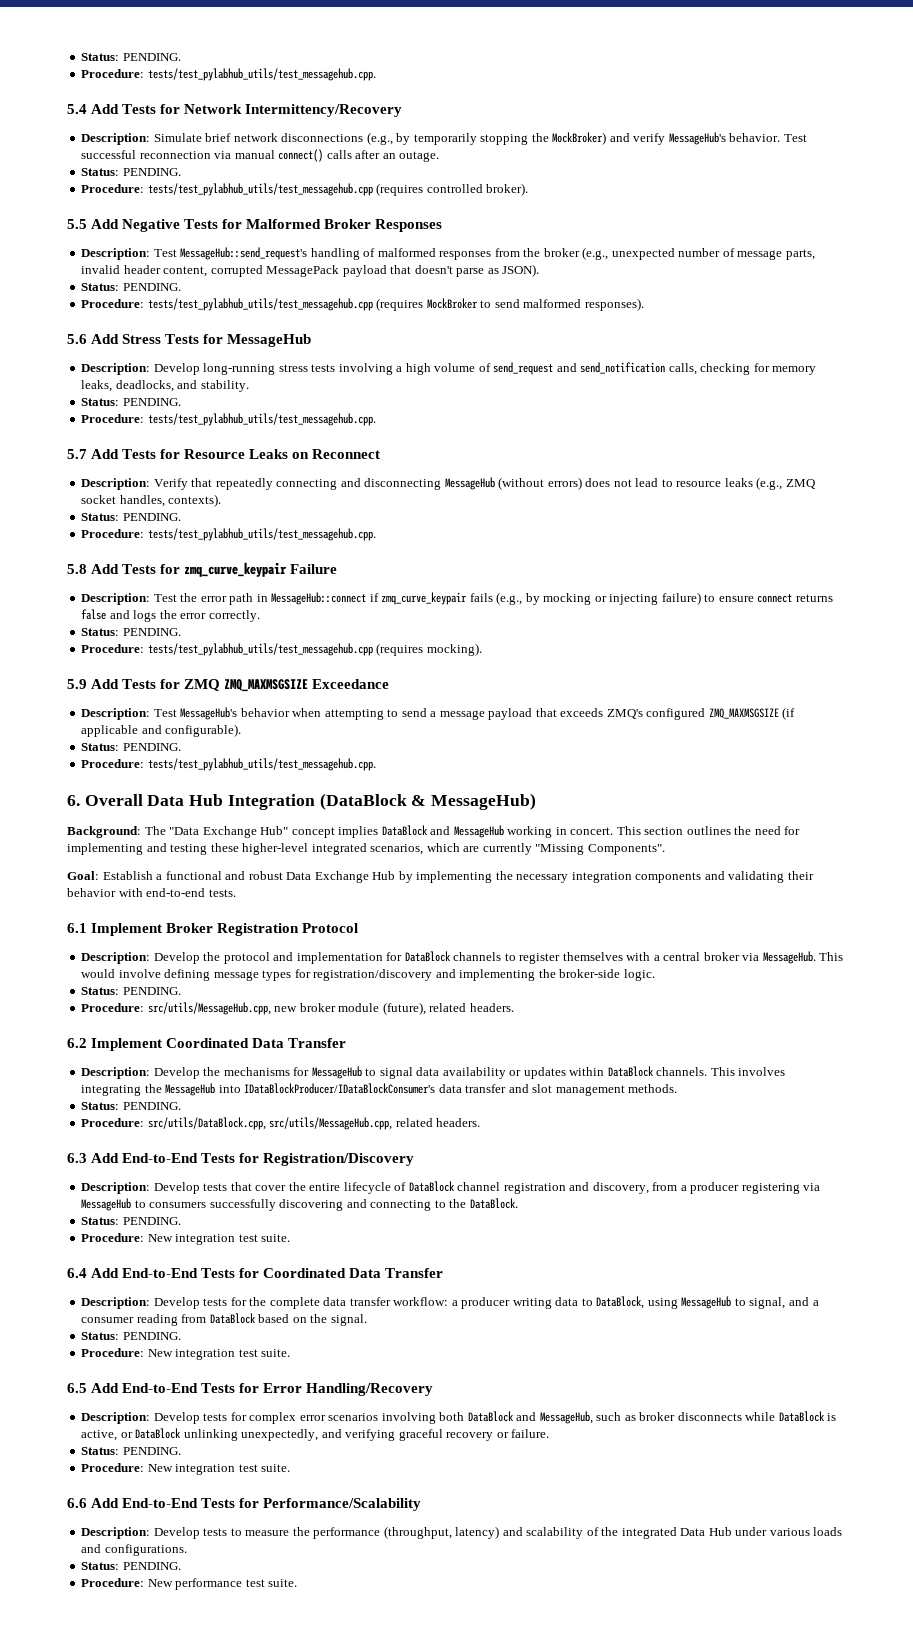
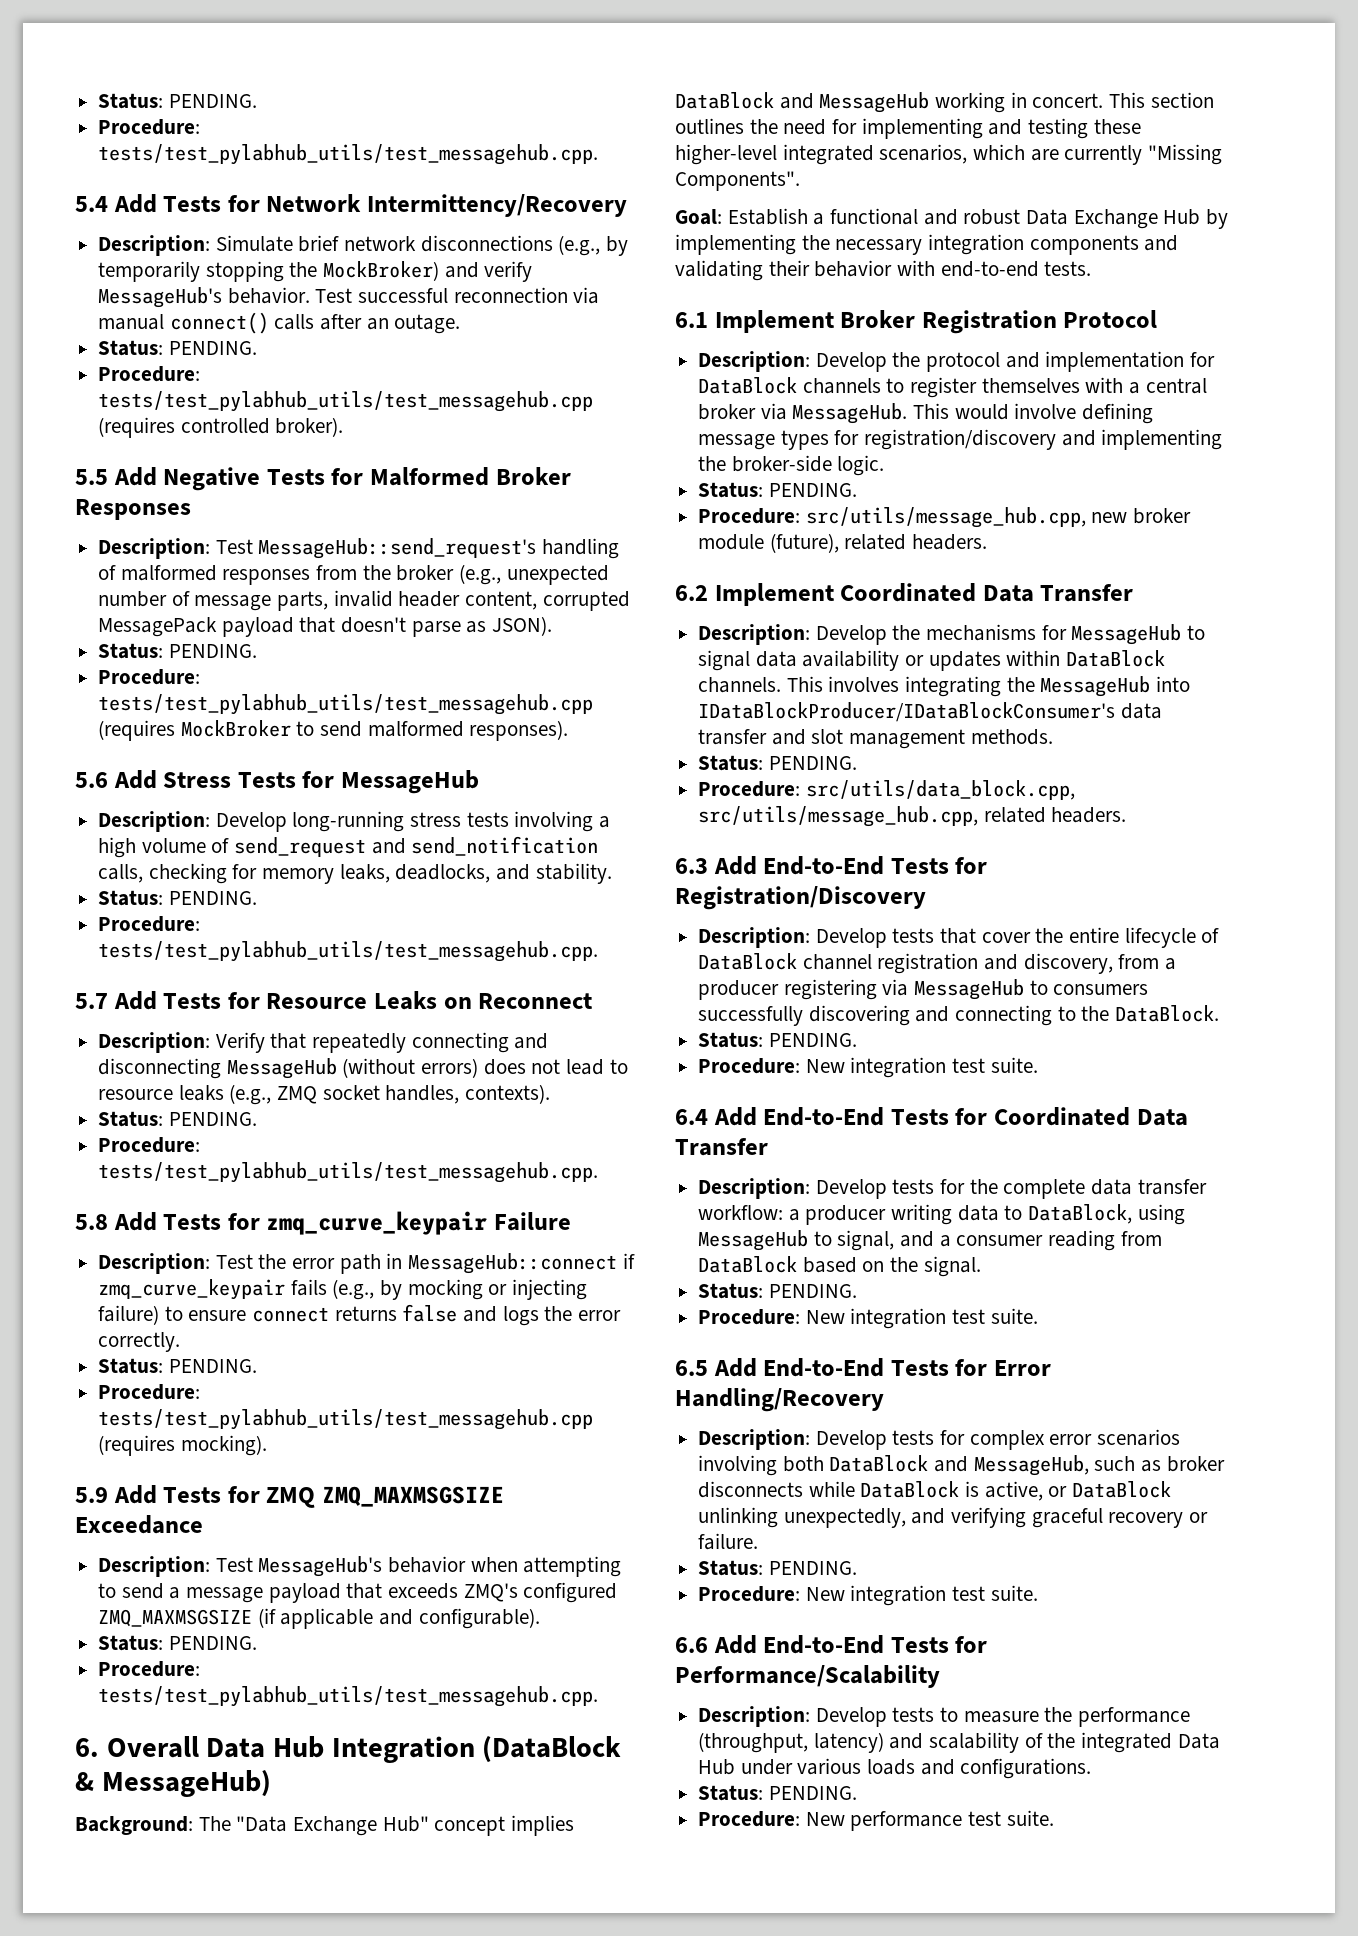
[147,1002,271,1015] src/utils/MessageHub.cpp, -> [805,507,1086,528] src/utils/message_hub.cpp,
[147,1117,393,1130] src/utils/DataBlock.cpp, src/utils/MessageHub.cpp, -> [805,780,1075,800] [698,806,979,827] src/utils/data_block.cpp, src/utils/message_hub.cpp,

